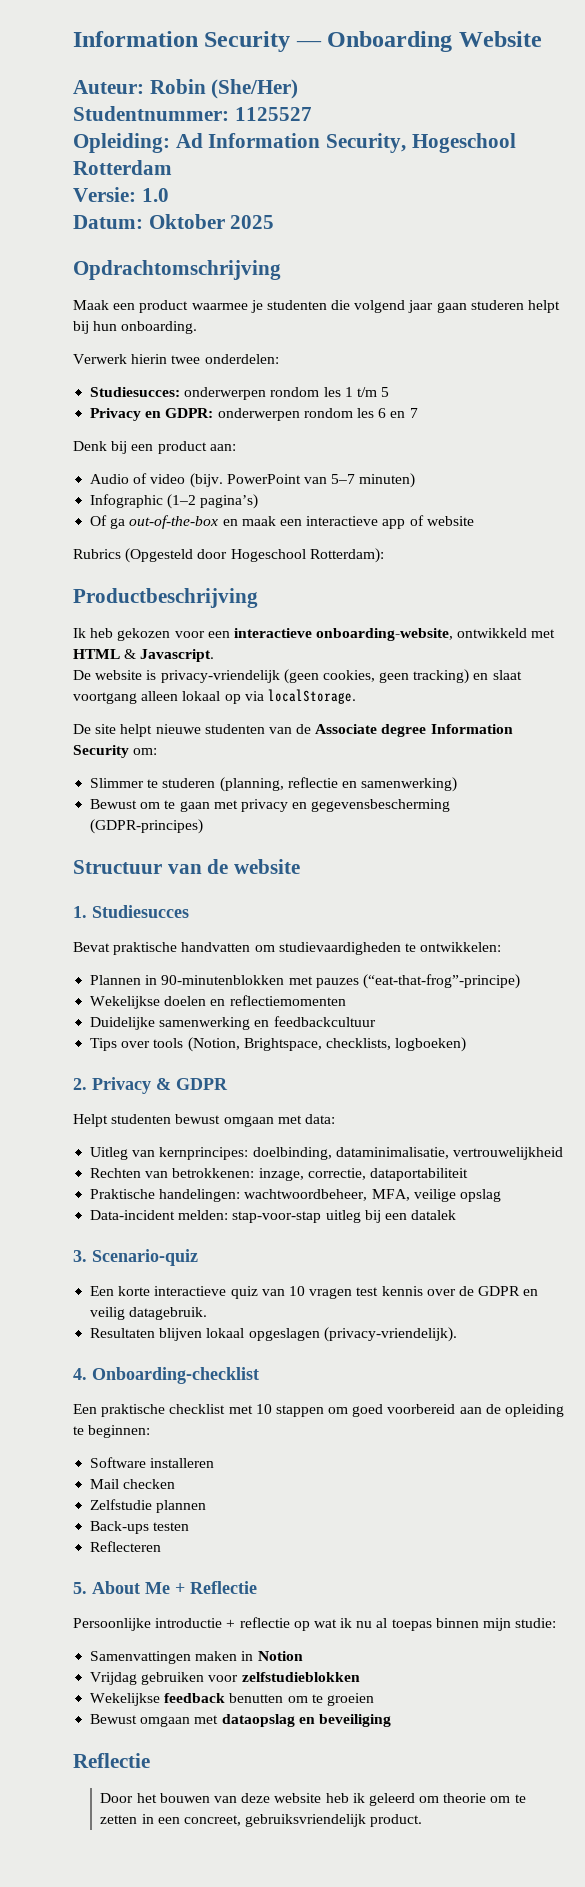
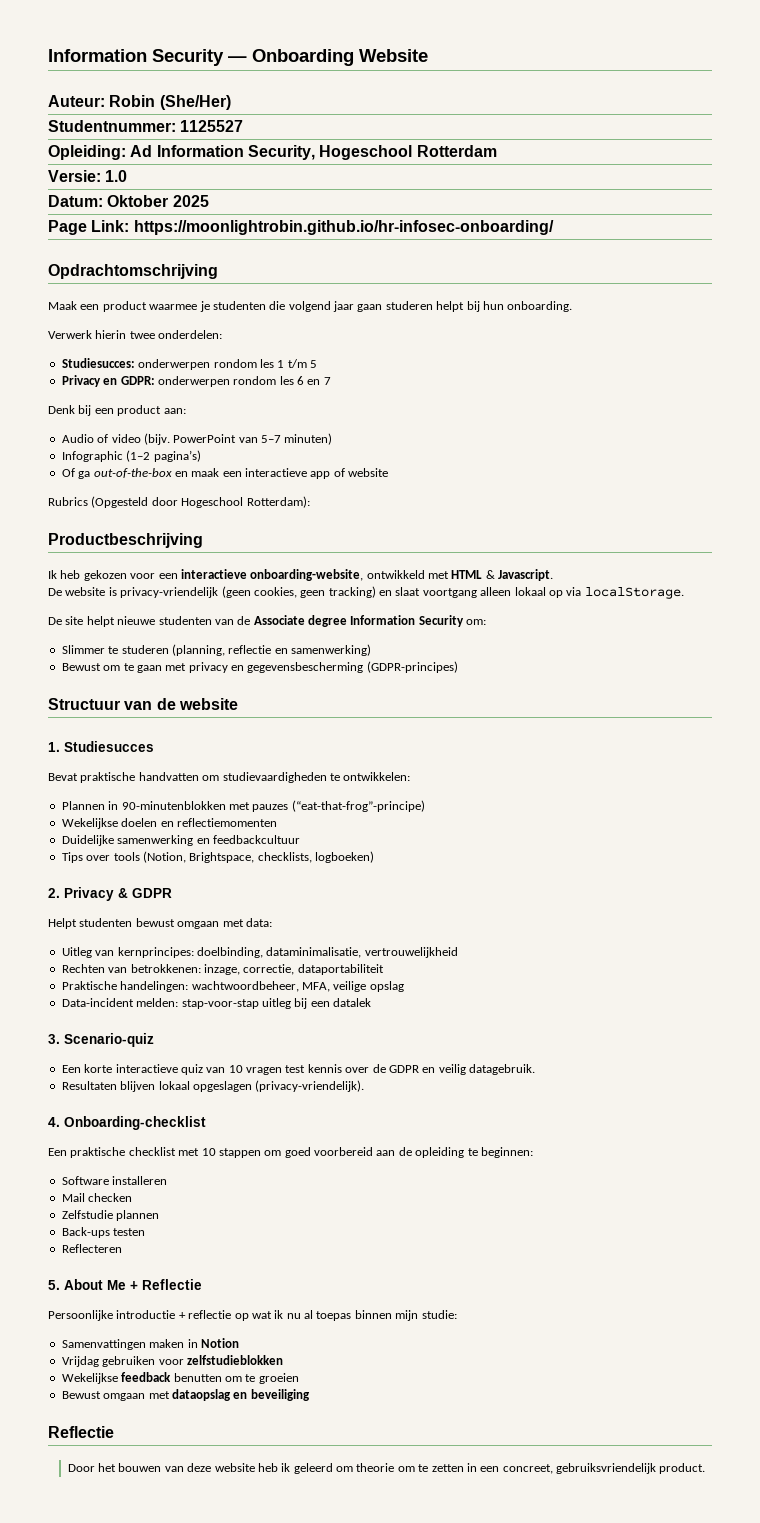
(275, 222) none -> [48,220,554,235] // Page Link: https://moonlightrobin.github.io/hr-infosec-onboarding/

